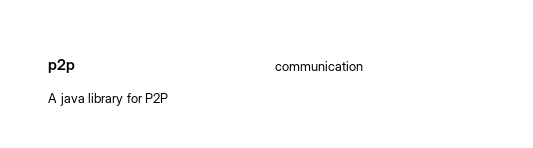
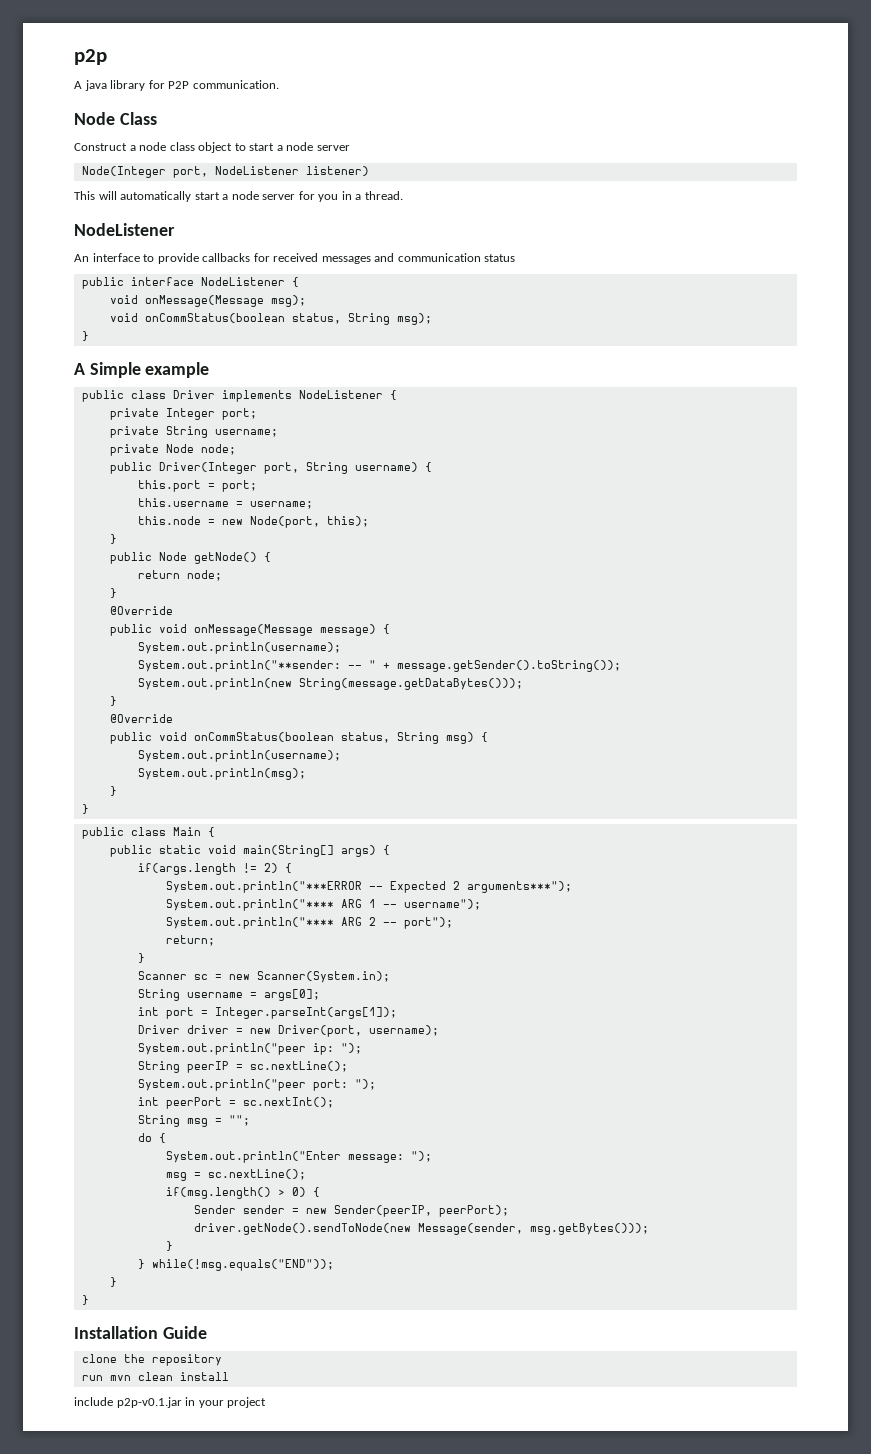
[275,61,363,71] communication -> [192,80,279,89] [74,112,157,125] [74,142,350,153] [81,166,369,178] [74,191,403,202] [74,223,175,236] [74,253,516,264] [81,277,299,289] [109,295,306,307] [109,313,432,325] [81,331,89,341] [74,362,210,378] [81,390,397,402] [109,408,257,420] [109,426,278,438] [109,444,236,456] [109,462,432,474] [137,480,257,492] [137,498,313,509] [137,516,369,528] [109,534,117,544] [109,552,271,564] [137,570,222,581] [109,588,117,598] [109,606,173,615] [109,624,390,636] [137,642,341,654] [137,660,621,672] [137,678,523,690] [109,696,117,706] [109,714,173,723] [109,732,488,744] [137,750,341,762] [137,768,306,780] [109,786,117,796] [81,804,89,814] [81,827,215,839] [109,845,390,857] [137,863,292,875] [165,881,572,893] [165,899,481,911] [165,917,453,929] [165,935,215,946] [137,953,145,963] [137,971,390,983] [137,989,320,1001] [137,1007,397,1019] [137,1025,439,1037] [137,1043,362,1055] [137,1061,348,1073] [137,1079,376,1091] [137,1097,334,1109] [137,1115,250,1127] [137,1133,166,1143] [165,1151,432,1163] [165,1169,306,1181] [165,1187,320,1199] [193,1205,509,1217] [193,1223,649,1235] [165,1241,173,1251] [137,1259,334,1271] [109,1277,117,1287] [81,1295,89,1305] [74,1326,207,1339] [81,1354,222,1366] [81,1372,229,1381] [74,1397,267,1408] communication. // Node Class // Construct a node class object to start a node server // Node(Integer port, NodeListener listener) // This will automatically start a node server for you in a thread. // NodeListener // An interface to provide callbacks for received messages and communication status // public interface NodeListener { // void onMessage(Message msg); // void onCommStatus(boolean status, String msg); // } // A Simple example // public class Driver implements NodeListener { // private Integer port; // private String username; // private Node node; // public Driver(Integer port, String username) { // this.port = port; // this.username = username; // this.node = new Node(port, this); // } // public Node getNode() { // return node; // } // @Override // public void onMessage(Message message) { // System.out.println(username); // System.out.println("**sender: -- " + message.getSender().toString()); // System.out.println(new String(message.getDataBytes())); // } // @Override // public void onCommStatus(boolean status, String msg) { // System.out.println(username); // System.out.println(msg); // } // } // public class Main { // public static void main(String[] args) { // if(args.length != 2) { // System.out.println("***ERROR -- Expected 2 arguments***"); // System.out.println("**** ARG 1 -- username"); // System.out.println("**** ARG 2 -- port"); // return; // } // Scanner sc = new Scanner(System.in); // String username = args[0]; // int port = Integer.parseInt(args[1]); // Driver driver = new Driver(port, username); // System.out.println("peer ip: "); // String peerIP = sc.nextLine(); // System.out.println("peer port: "); // int peerPort = sc.nextInt(); // String msg = ""; // do { // System.out.println("Enter message: "); // msg = sc.nextLine(); // if(msg.length() > 0) { // Sender sender = new Sender(peerIP, peerPort); // driver.getNode().sendToNode(new Message(sender, msg.getBytes())); // } // } while(!msg.equals("END")); // } // } // Installation Guide // clone the repository // run mvn clean install // include p2p-v0.1.jar in your project

